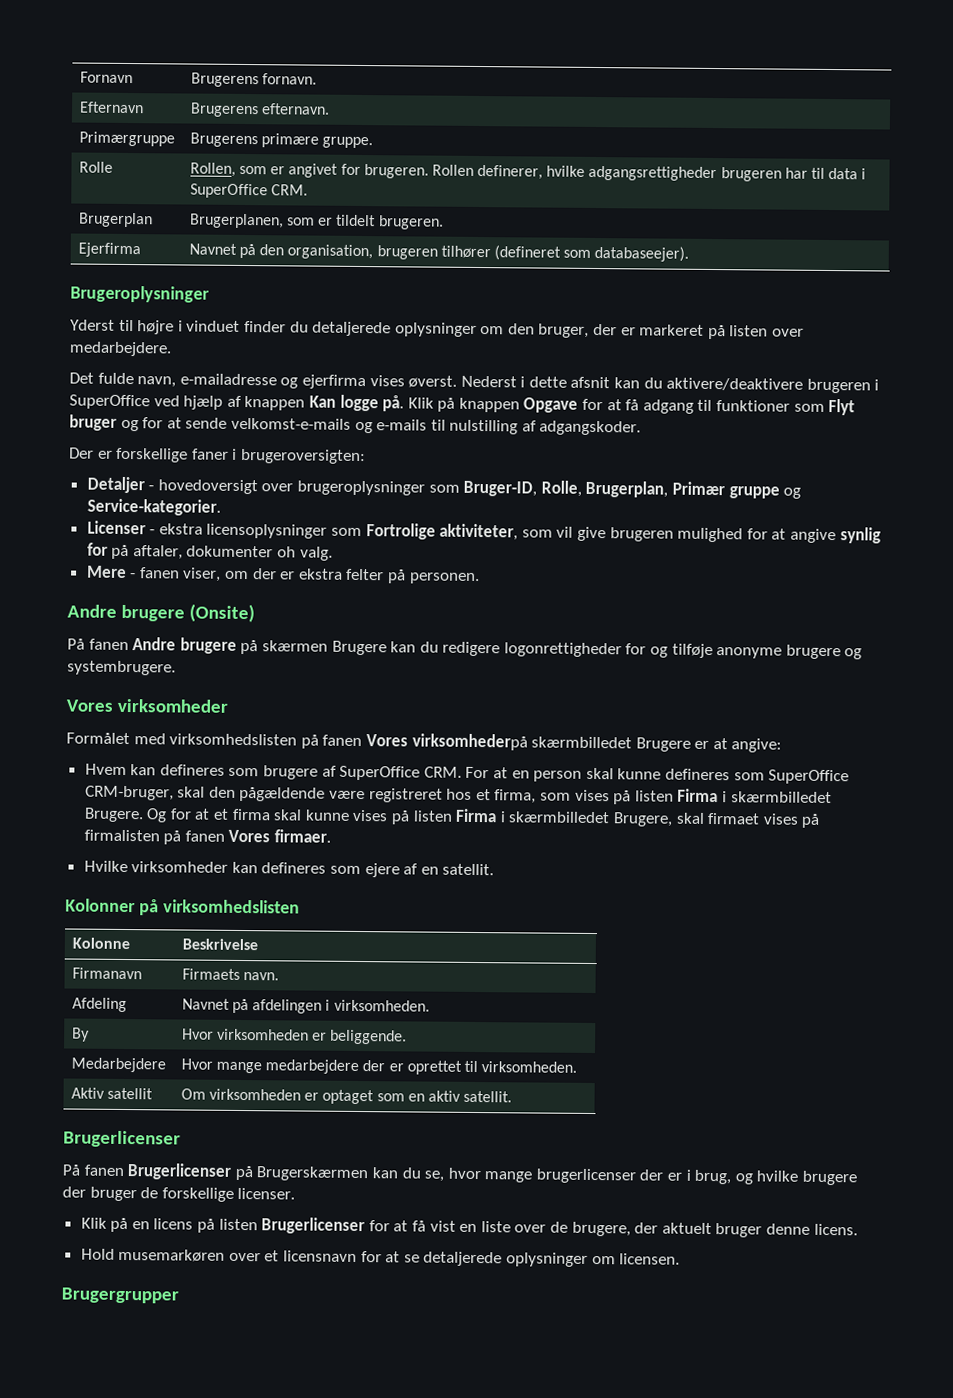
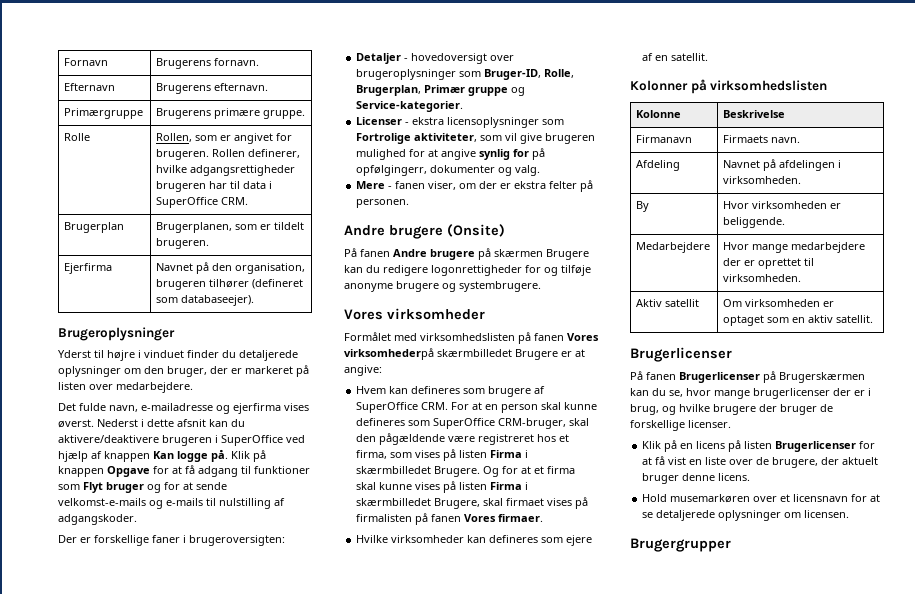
[132,545,297,560] aftaler, dokumenter oh -> [356,165,513,176] opfølgingerr, dokumenter og

